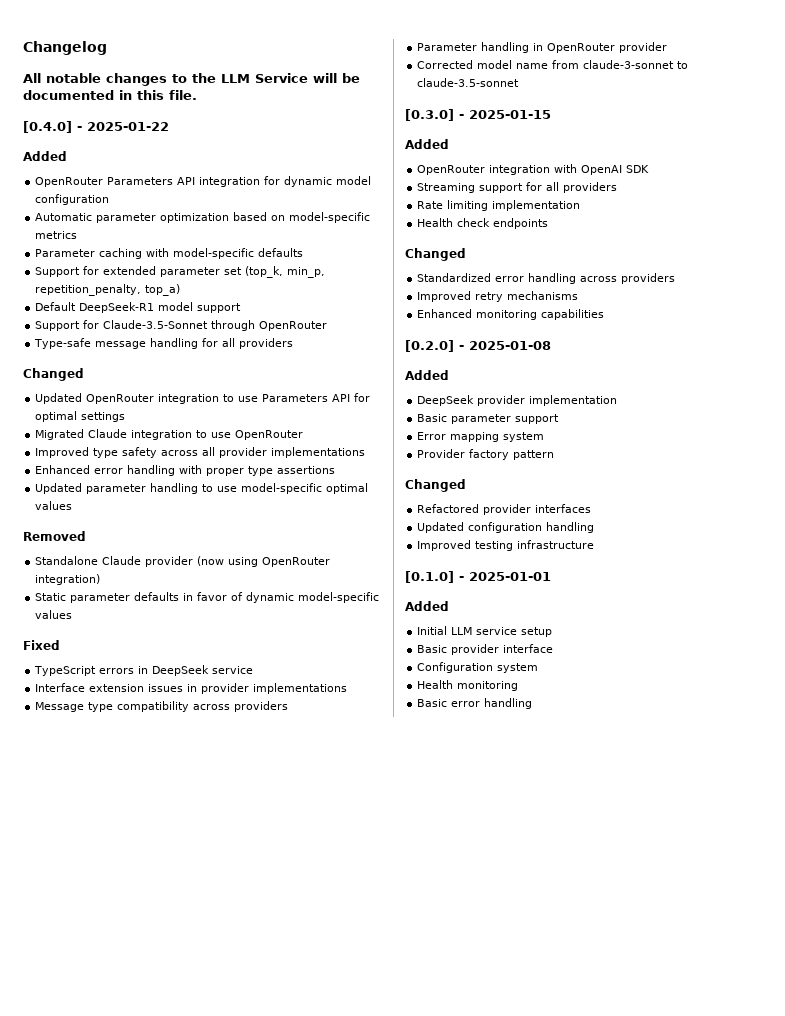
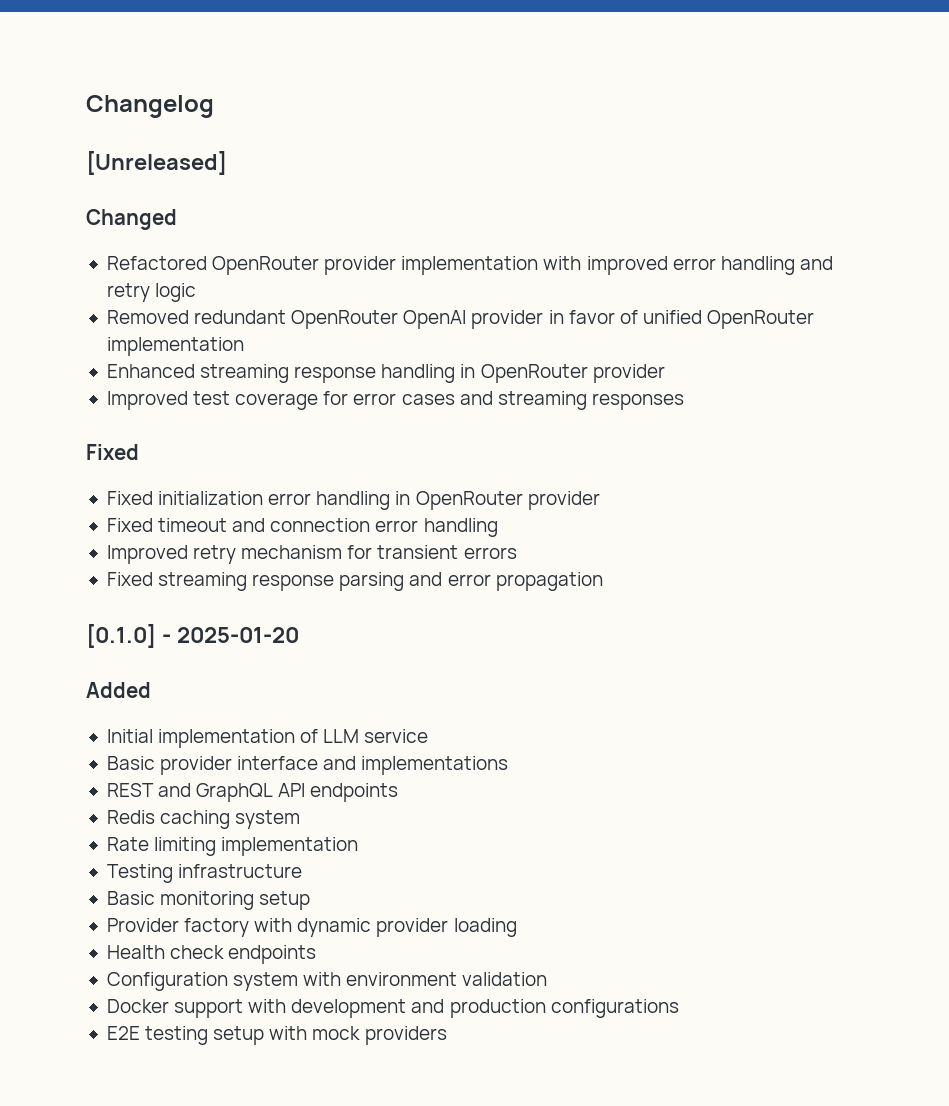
[23,73,360,86] [23,90,197,100] [23,121,169,133] [23,151,67,161] [35,176,372,187] [35,194,110,205] [35,212,371,223] [35,231,78,239] [35,248,304,259] [35,266,326,278] [35,284,181,296] [35,302,242,313] [35,320,328,331] [34,338,294,349] [23,368,84,381] [35,393,371,404] [35,411,126,422] [35,429,304,440] [35,447,366,458] [35,465,336,476] [35,483,369,494] [35,501,73,510] [23,531,86,541] [35,556,331,567] [35,574,101,585] [35,592,380,603] [35,610,73,619] [23,640,60,650] [34,665,254,676] [35,683,348,694] [35,701,289,712] [417,42,668,53] [417,60,689,69] [417,78,520,87] [405,109,551,121] [405,139,449,149] [417,164,650,175] [417,182,618,193] [417,200,581,211] [417,218,549,229] [405,248,466,261] [417,273,676,284] [417,291,579,302] [417,309,605,320] [405,340,551,352] [405,370,449,380] [417,395,618,406] [417,414,560,424] [417,432,545,442] [417,449,555,460] [405,479,466,492] [417,504,592,515] [417,522,595,533] [417,540,595,551] [405,571,551,583] [405,601,449,611] [417,626,553,637] [417,644,554,655] [417,662,539,673] [417,680,519,691] [417,698,533,709] All notable changes to the LLM Service will be documented in this file. // [0.4.0] - 2025-01-22 // Added // OpenRouter Parameters API integration for dynamic model configuration // Automatic parameter optimization based on model-specific metrics // Parameter caching with model-specific defaults // Support for extended parameter set (top_k, min_p, repetition_penalty, top_a) // Default DeepSeek-R1 model support // Support for Claude-3.5-Sonnet through OpenRouter // Type-safe message handling for all providers // Changed // Updated OpenRouter integration to use Parameters API for optimal settings // Migrated Claude integration to use OpenRouter // Improved type safety across all provider implementations // Enhanced error handling with proper type assertions // Updated parameter handling to use model-specific optimal values // Removed // Standalone Claude provider (now using OpenRouter integration) // Static parameter defaults in favor of dynamic model-specific values // Fixed // TypeScript errors in DeepSeek service // Interface extension issues in provider implementations // Message type compatibility across providers // Parameter handling in OpenRouter provider // Corrected model name from claude-3-sonnet to claude-3.5-sonnet // [0.3.0] - 2025-01-15 // Added // OpenRouter integration with OpenAI SDK // Streaming support for all providers // Rate limiting implementation // Health check endpoints // Changed // Standardized error handling across providers // Improved retry mechanisms // Enhanced monitoring capabilities // [0.2.0] - 2025-01-08 // Added // DeepSeek provider implementation // Basic parameter support // Error mapping system // Provider factory pattern // Changed // Refactored provider interfaces // Updated configuration handling // Improved testing infrastructure // [0.1.0] - 2025-01-01 // Added // Initial LLM service setup // Basic provider interface // Configuration system // Health monitoring // Basic error handling -> [86,151,227,175] [86,209,177,230] [106,256,833,275] [106,283,197,302] [106,310,815,329] [106,337,244,356] [106,364,665,383] [106,391,684,410] [86,444,139,460] [106,491,600,510] [106,518,498,537] [106,545,517,564] [106,572,603,591] [86,624,299,648] [86,682,151,698] [106,729,429,748] [106,756,509,775] [106,783,399,802] [106,810,301,829] [106,837,359,856] [106,864,303,883] [106,891,311,910] [106,918,517,937] [106,945,317,964] [106,972,548,991] [106,999,679,1018] [106,1026,447,1045] [Unreleased] // Changed // Refactored OpenRouter provider implementation with improved error handling and retry logic // Removed redundant OpenRouter OpenAI provider in favor of unified OpenRouter implementation // Enhanced streaming response handling in OpenRouter provider // Improved test coverage for error cases and streaming responses // Fixed // Fixed initialization error handling in OpenRouter provider // Fixed timeout and connection error handling // Improved retry mechanism for transient errors // Fixed streaming response parsing and error propagation // [0.1.0] - 2025-01-20 // Added // Initial implementation of LLM service // Basic provider interface and implementations // REST and GraphQL API endpoints // Redis caching system // Rate limiting implementation // Testing infrastructure // Basic monitoring setup // Provider factory with dynamic provider loading // Health check endpoints // Configuration system with environment validation // Docker support with development and production configurations // E2E testing setup with mock providers

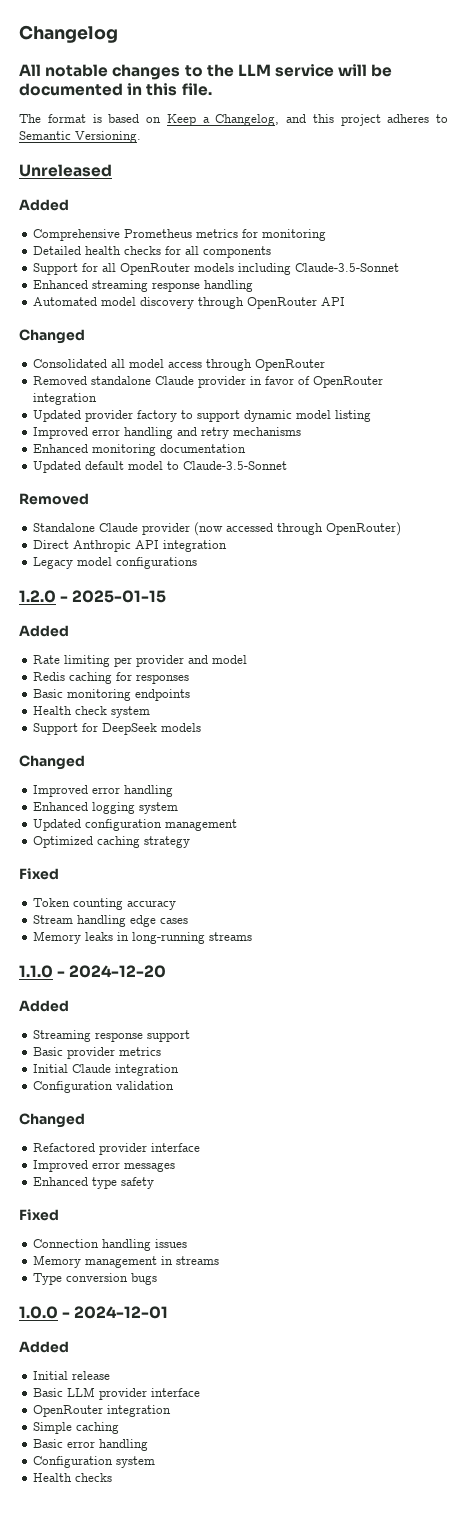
[86,151,227,175] [86,209,177,230] [106,256,833,275] [106,283,197,302] [106,310,815,329] [106,337,244,356] [106,364,665,383] [106,391,684,410] [86,444,139,460] [106,491,600,510] [106,518,498,537] [106,545,517,564] [106,572,603,591] [86,624,299,648] [86,682,151,698] [106,729,429,748] [106,756,509,775] [106,783,399,802] [106,810,301,829] [106,837,359,856] [106,864,303,883] [106,891,311,910] [106,918,517,937] [106,945,317,964] [106,972,548,991] [106,999,679,1018] [106,1026,447,1045] [Unreleased] // Changed // Refactored OpenRouter provider implementation with improved error handling and retry logic // Removed redundant OpenRouter OpenAI provider in favor of unified OpenRouter implementation // Enhanced streaming response handling in OpenRouter provider // Improved test coverage for error cases and streaming responses // Fixed // Fixed initialization error handling in OpenRouter provider // Fixed timeout and connection error handling // Improved retry mechanism for transient errors // Fixed streaming response parsing and error propagation // [0.1.0] - 2025-01-20 // Added // Initial implementation of LLM service // Basic provider interface and implementations // REST and GraphQL API endpoints // Redis caching system // Rate limiting implementation // Testing infrastructure // Basic monitoring setup // Provider factory with dynamic provider loading // Health check endpoints // Configuration system with environment validation // Docker support with development and production configurations // E2E testing setup with mock providers -> [19,64,393,80] [19,83,212,96] [19,114,448,126] [19,131,141,143] [19,164,112,177] [19,199,69,211] [33,229,327,241] [33,246,272,258] [33,263,400,275] [33,280,254,292] [33,297,346,309] [19,329,85,344] [33,359,326,371] [33,376,384,388] [33,393,98,405] [33,410,372,422] [33,427,302,439] [33,444,247,456] [33,461,288,473] [19,493,89,505] [33,522,402,536] [33,540,228,552] [33,557,198,569] [19,590,167,603] [19,625,69,637] [33,655,248,667] [33,672,190,684] [33,689,191,701] [33,706,151,718] [33,723,202,735] [19,755,85,770] [33,785,174,797] [33,802,179,814] [33,819,238,831] [33,836,191,848] [19,868,59,880] [33,898,177,910] [33,915,189,927] [33,931,253,944] [19,965,167,978] [19,1000,69,1012] [33,1030,191,1042] [33,1047,162,1059] [33,1064,180,1076] [33,1081,175,1093] [19,1113,85,1128] [33,1143,201,1155] [33,1160,176,1172] [33,1177,155,1189] [19,1209,59,1221] [33,1239,188,1251] [33,1255,220,1268] [33,1273,158,1285] [19,1306,169,1319] [19,1341,69,1353] [33,1371,111,1380] [33,1387,201,1400] [33,1405,172,1417] [33,1422,120,1434] [33,1439,149,1451] [33,1456,156,1468] [33,1473,113,1482] All notable changes to the LLM service will be documented in this file. // The format is based on Keep a Changelog, and this project adheres to Semantic Versioning. // Unreleased // Added // Comprehensive Prometheus metrics for monitoring // Detailed health checks for all components // Support for all OpenRouter models including Claude-3.5-Sonnet // Enhanced streaming response handling // Automated model discovery through OpenRouter API // Changed // Consolidated all model access through OpenRouter // Removed standalone Claude provider in favor of OpenRouter integration // Updated provider factory to support dynamic model listing // Improved error handling and retry mechanisms // Enhanced monitoring documentation // Updated default model to Claude-3.5-Sonnet // Removed // Standalone Claude provider (now accessed through OpenRouter) // Direct Anthropic API integration // Legacy model configurations // 1.2.0 - 2025-01-15 // Added // Rate limiting per provider and model // Redis caching for responses // Basic monitoring endpoints // Health check system // Support for DeepSeek models // Changed // Improved error handling // Enhanced logging system // Updated configuration management // Optimized caching strategy // Fixed // Token counting accuracy // Stream handling edge cases // Memory leaks in long-running streams // 1.1.0 - 2024-12-20 // Added // Streaming response support // Basic provider metrics // Initial Claude integration // Configuration validation // Changed // Refactored provider interface // Improved error messages // Enhanced type safety // Fixed // Connection handling issues // Memory management in streams // Type conversion bugs // 1.0.0 - 2024-12-01 // Added // Initial release // Basic LLM provider interface // OpenRouter integration // Simple caching // Basic error handling // Configuration system // Health checks

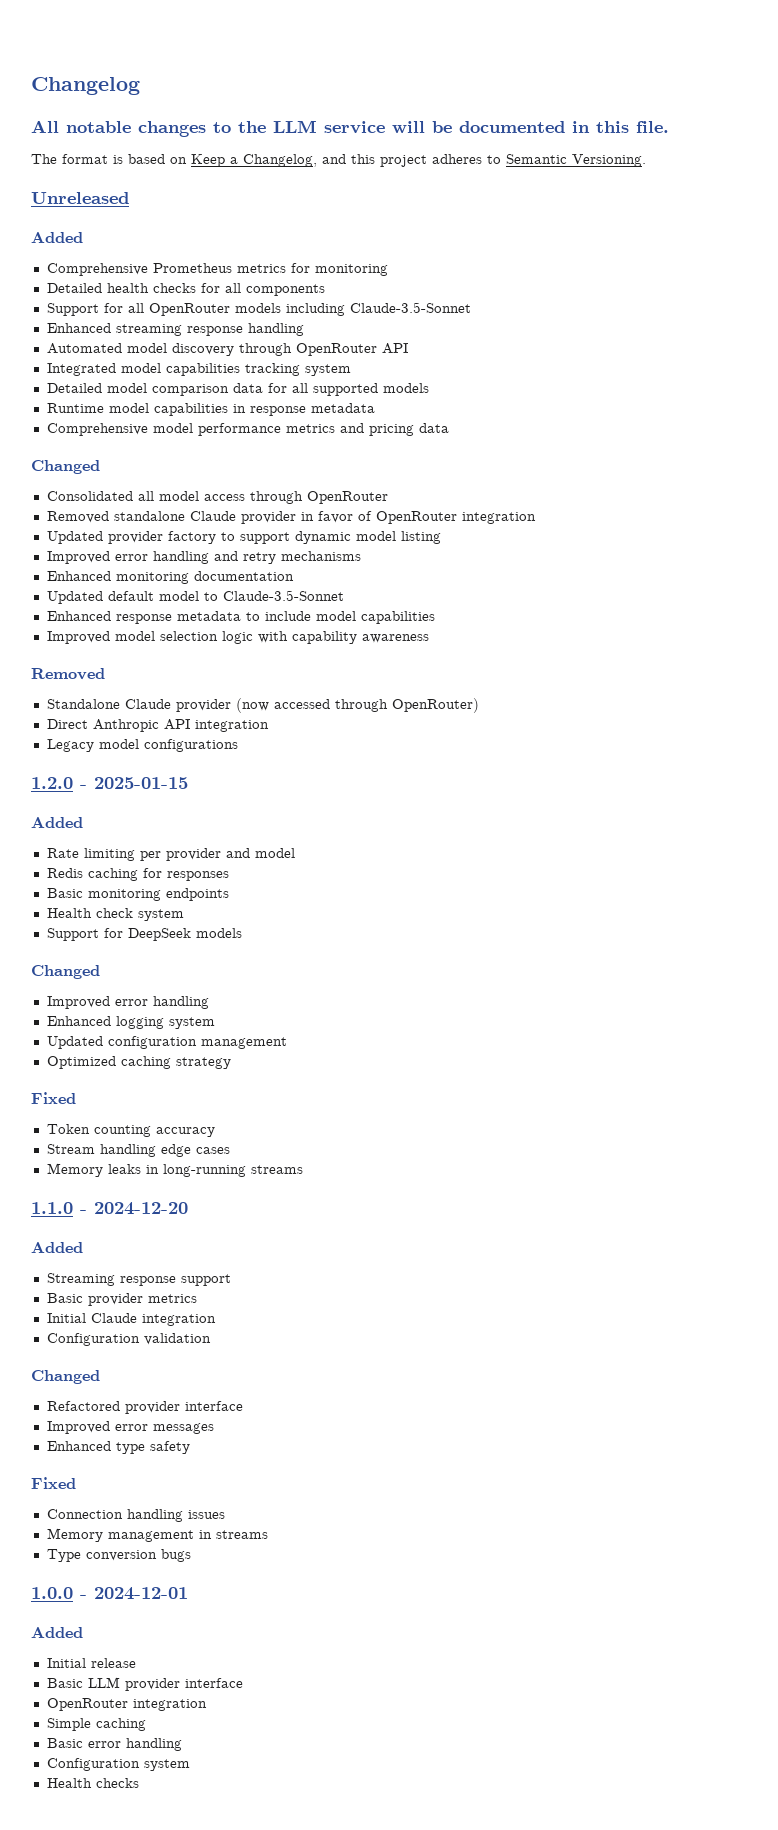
(346, 301) none -> [46,363,351,376] [46,383,429,396] [46,403,375,416] [46,423,449,436] // Integrated model capabilities tracking system // Detailed model comparison data for all supported models // Runtime model capabilities in response metadata // Comprehensive model performance metrics and pricing data
(288, 465) none -> [46,611,435,624] [46,631,429,644] // Enhanced response metadata to include model capabilities // Improved model selection logic with capability awareness

